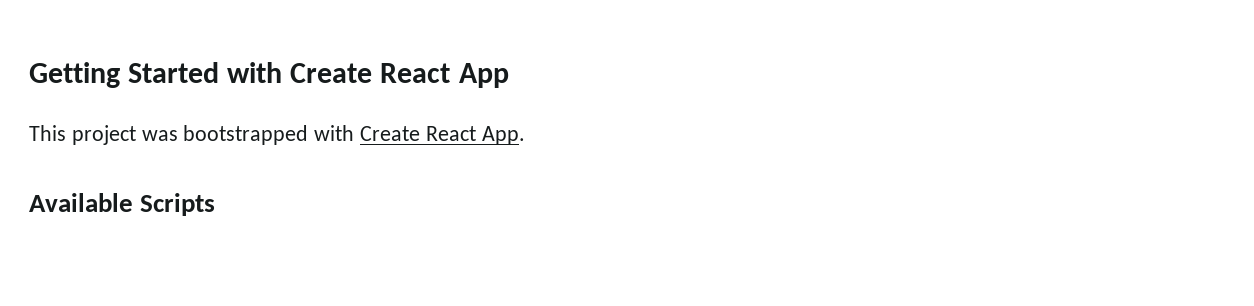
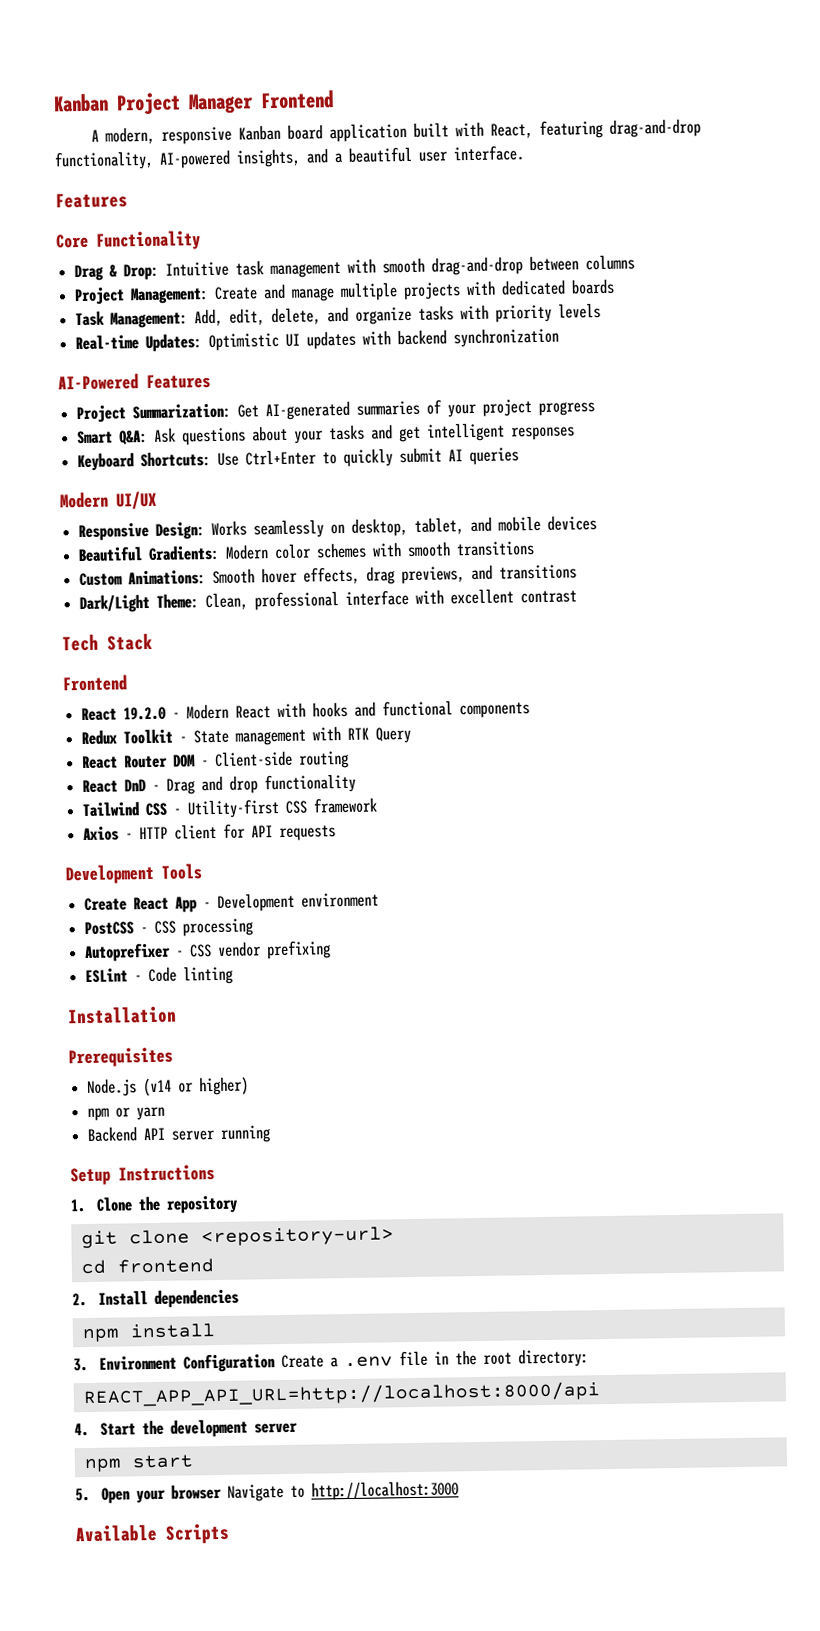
[29,62,509,88] [29,125,525,145] Getting Started with Create React App // This project was bootstrapped with Create React App. -> [53,90,334,116] [90,118,701,145] [54,145,524,171] [55,192,128,209] [56,230,201,251] [74,254,636,282] [74,278,616,306] [75,303,602,329] [75,327,560,353] [58,373,211,391] [76,399,596,424] [77,422,576,446] [77,447,520,472] [59,490,157,510] [78,515,598,542] [78,541,536,563] [79,564,578,587] [79,588,578,614] [62,632,153,652] [62,674,128,692] [81,700,531,722] [81,726,412,746] [82,750,350,770] [82,773,357,795] [82,797,378,819] [83,823,337,842] [65,863,202,885] [84,892,380,913] [84,918,254,937] [84,940,332,963] [85,965,234,985] [67,1005,177,1025] [68,1046,173,1068] [87,1076,250,1097] [87,1106,166,1121] [87,1125,272,1143] [70,1164,215,1186] [70,1194,239,1214] [80,1226,394,1249] [80,1258,214,1275] [72,1288,240,1308] [81,1323,215,1343] [73,1348,590,1373] [82,1381,600,1408] [74,1418,299,1438] [83,1454,193,1473] [75,1480,460,1504] Kanban Project Manager Frontend // A modern, responsive Kanban board application built with React, featuring drag-and-drop functionality, AI-powered insights, and a beautiful user interface. // Features // Core Functionality // Drag & Drop: Intuitive task management with smooth drag-and-drop between columns // Project Management: Create and manage multiple projects with dedicated boards // Task Management: Add, edit, delete, and organize tasks with priority levels // Real-time Updates: Optimistic UI updates with backend synchronization // AI-Powered Features // Project Summarization: Get AI-generated summaries of your project progress // Smart Q&A: Ask questions about your tasks and get intelligent responses // Keyboard Shortcuts: Use Ctrl+Enter to quickly submit AI queries // Modern UI/UX // Responsive Design: Works seamlessly on desktop, tablet, and mobile devices // Beautiful Gradients: Modern color schemes with smooth transitions // Custom Animations: Smooth hover effects, drag previews, and transitions // Dark/Light Theme: Clean, professional interface with excellent contrast // Tech Stack // Frontend // React 19.2.0 - Modern React with hooks and functional components // Redux Toolkit - State management with RTK Query // React Router DOM - Client-side routing // React DnD - Drag and drop functionality // Tailwind CSS - Utility-first CSS framework // Axios - HTTP client for API requests // Development Tools // Create React App - Development environment // PostCSS - CSS processing // Autoprefixer - CSS vendor prefixing // ESLint - Code linting // Installation // Prerequisites // Node.js (v14 or higher) // npm or yarn // Backend API server running // Setup Instructions // 1. Clone the repository // git clone <repository-url> // cd frontend // 2. Install dependencies // npm install // 3. Environment Configuration Create a .env file in the root directory: // REACT_APP_API_URL=http://localhost:8000/api // 4. Start the development server // npm start // 5. Open your browser Navigate to http://localhost:3000

